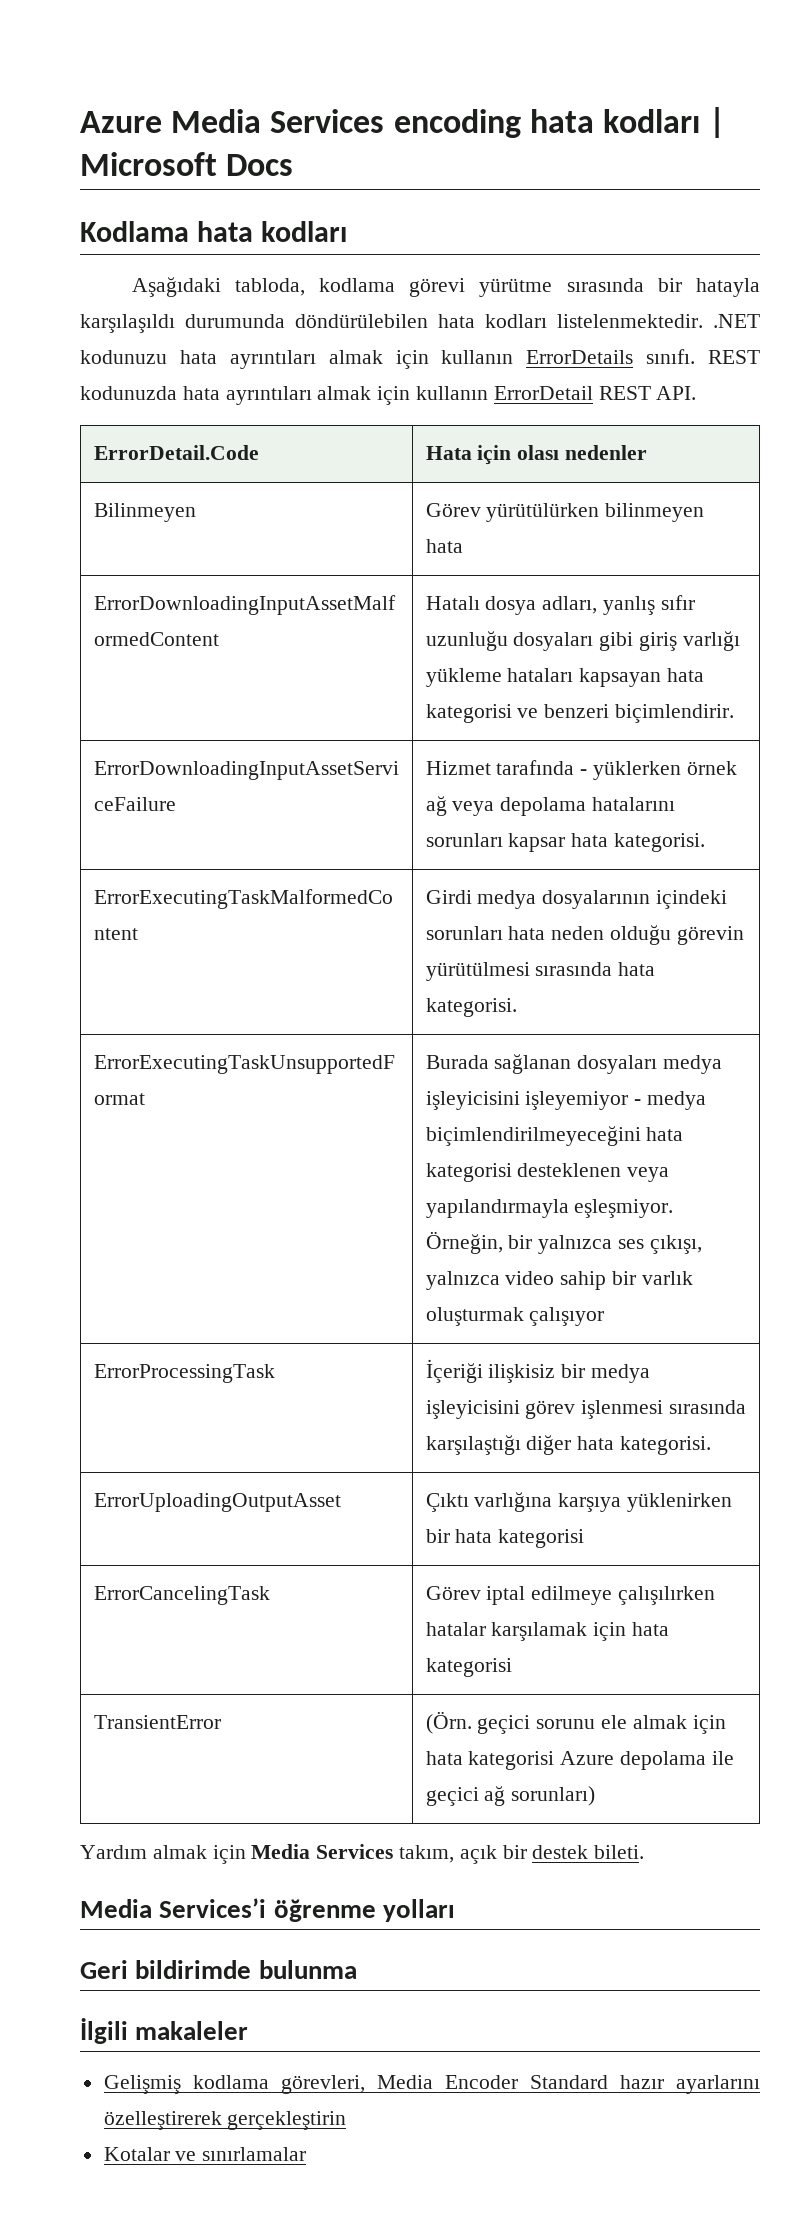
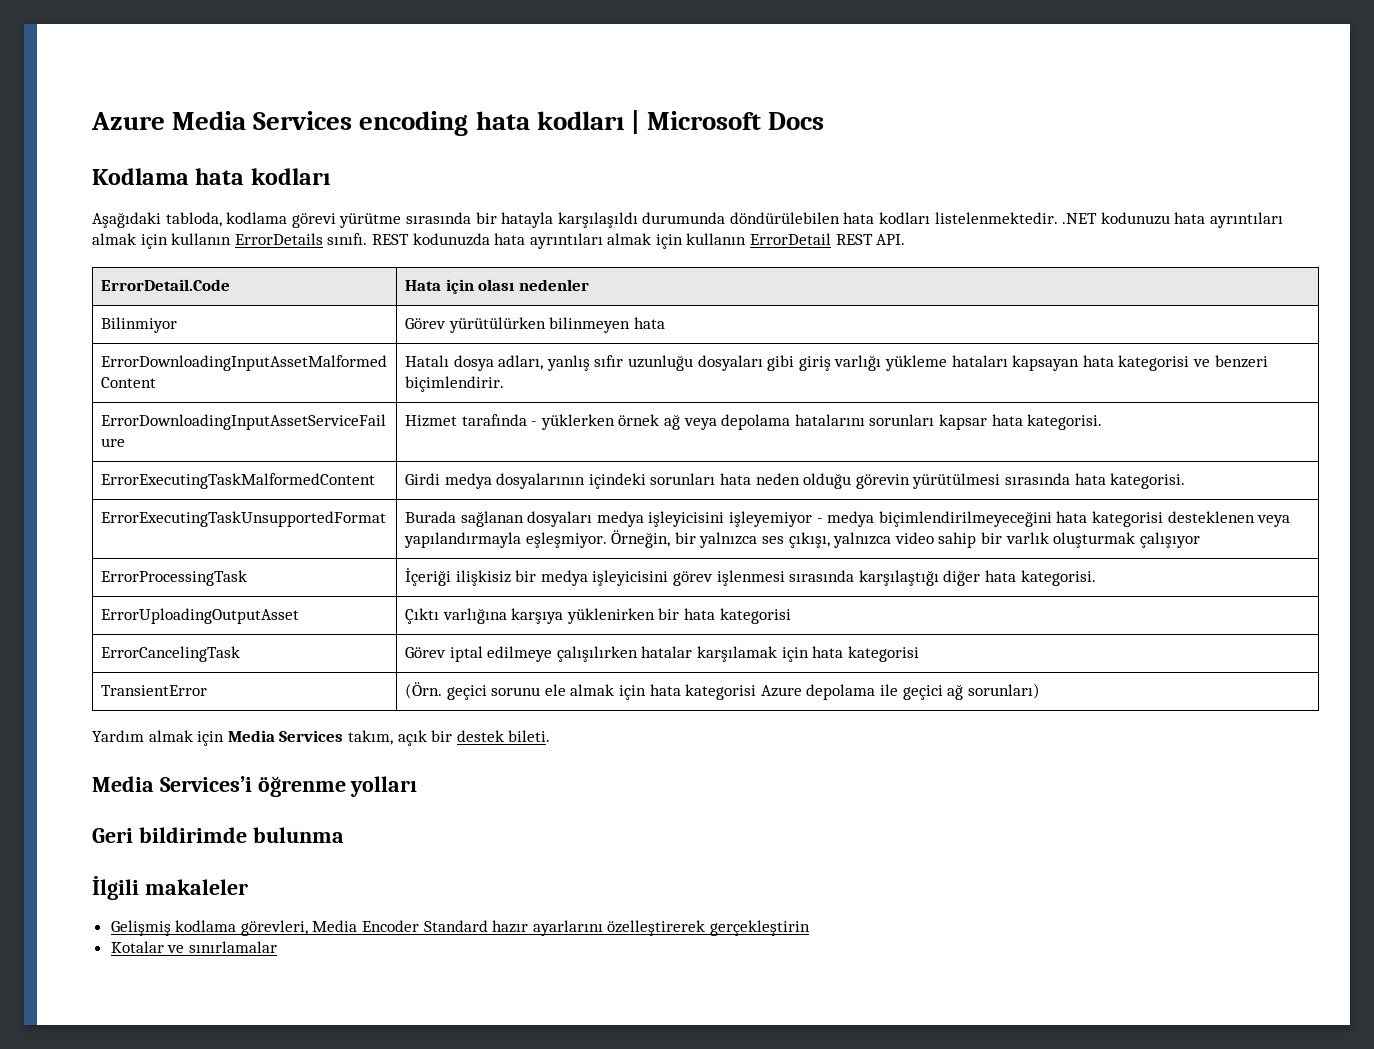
[93,503,196,522] Bilinmeyen -> [101,317,178,333] Bilinmiyor

